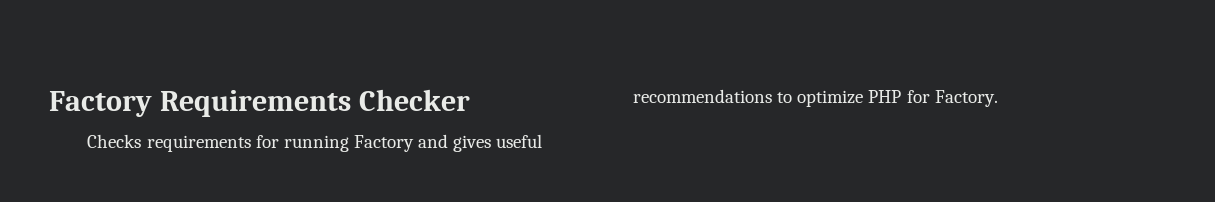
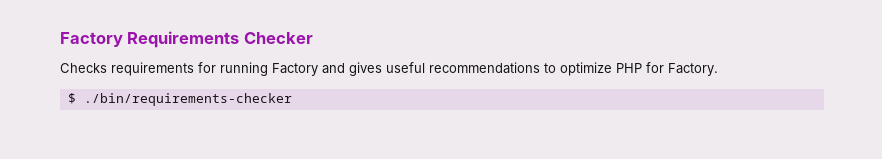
(998, 98) none -> [67,93,292,106] // $ ./bin/requirements-checker

